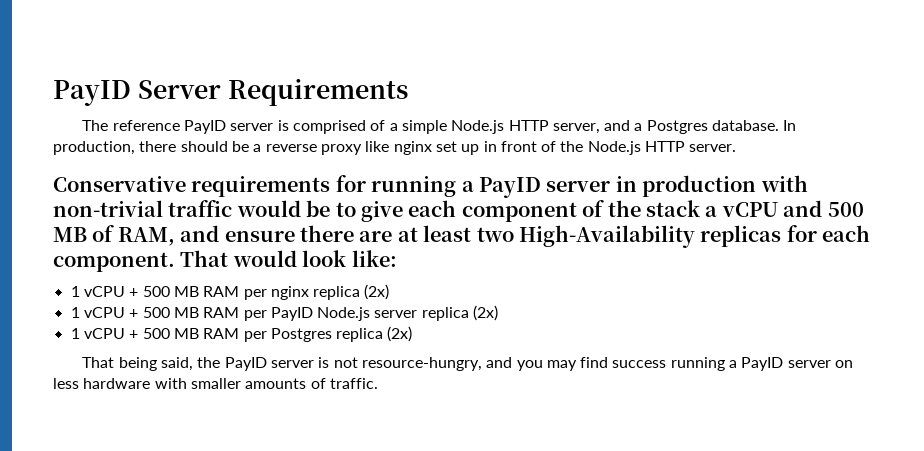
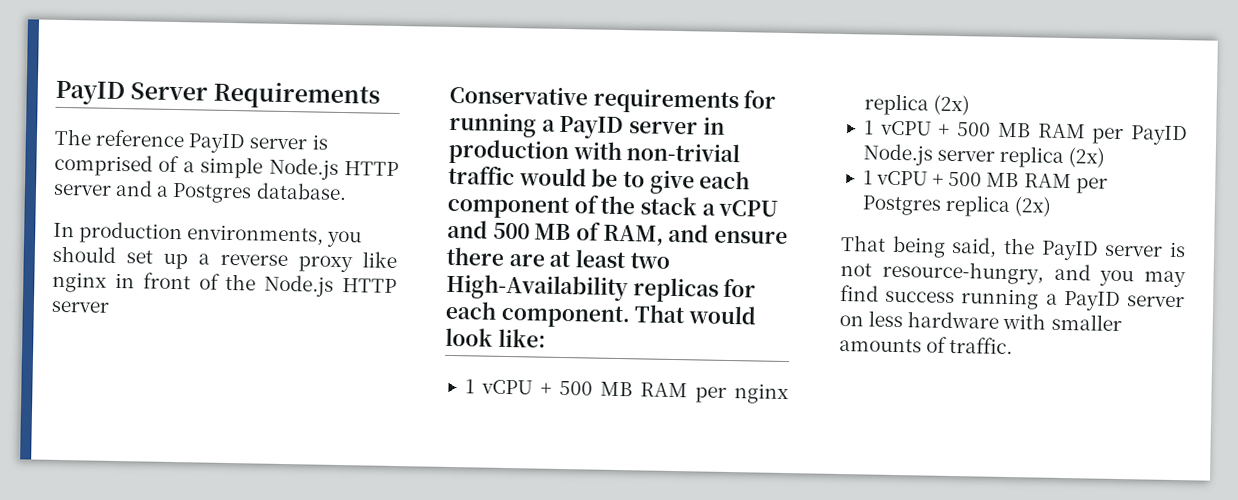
[552,123,600,134] server, -> [53,183,112,196] server
[783,120,797,131] [53,141,249,155] In production, there should be -> [53,221,363,248] [52,245,188,270] // In production environments, you should set up
[435,141,480,155] set up -> (107, 282) none
[689,144,737,152] server. -> [51,300,109,313] server

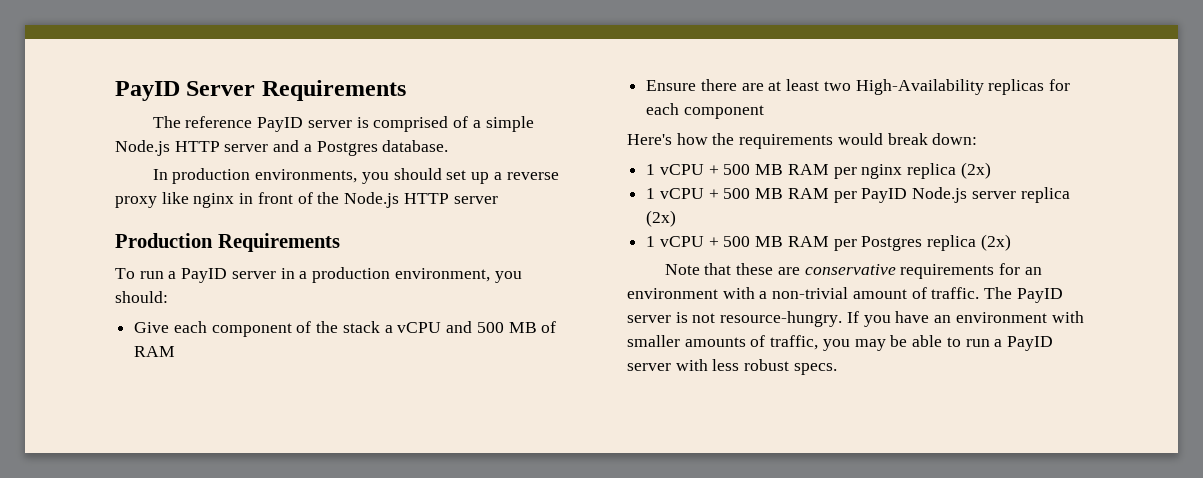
[449,84,777,115] [449,111,725,140] [448,138,741,166] [448,165,695,195] Conservative requirements for running a PayID server in production with non-trivial traffic would be to give -> [115,233,340,252] [115,267,522,283] [115,291,168,303] [134,322,170,333] Production Requirements // To run a PayID server in a production environment, you should: // Give
[602,223,789,246] RAM, and ensure -> [134,346,176,357] [646,80,697,91] RAM // Ensure
[500,303,758,329] [445,327,546,348] component. That would look like: -> [683,105,764,119] [627,133,978,149] component // Here's how the requirements would break down:
[841,234,1186,261] [840,260,1186,288] [840,284,1185,312] [839,310,1122,332] [839,336,1014,355] That being said, the PayID server is not resource-hungry, and you may find success running a PayID server on less hardware with smaller amounts of traffic. -> [664,263,1042,279] [627,287,1063,303] [627,311,1084,327] [627,335,1053,351] [627,359,837,375] Note that these are conservative requirements for an environment with a non-trivial amount of traffic. The PayID server is not resource-hungry. If you have an environment with smaller amounts of traffic, you may be able to run a PayID server with less robust specs.

